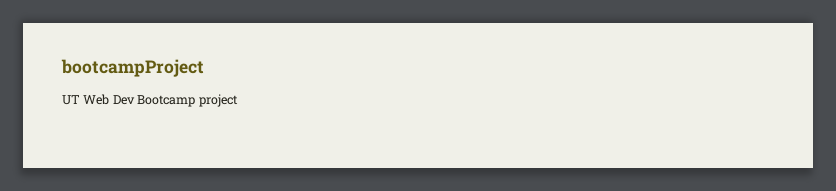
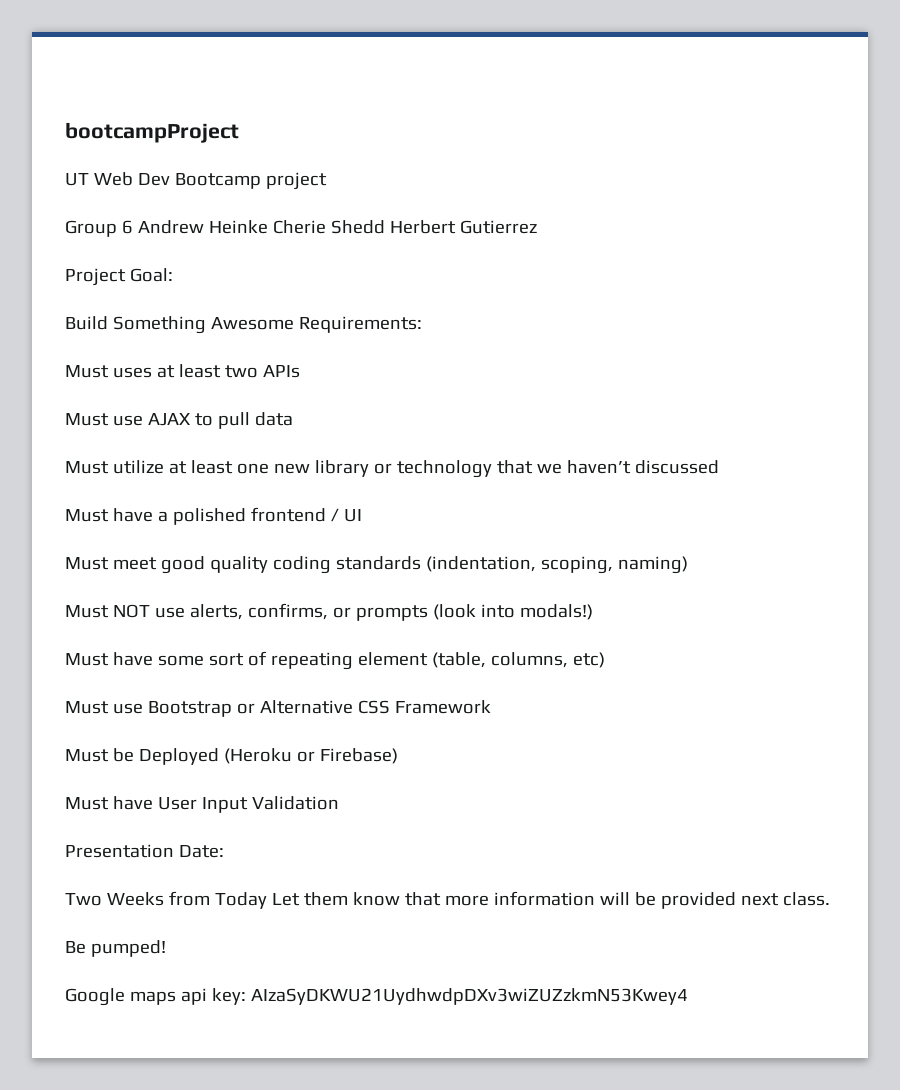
(238, 100) none -> [65,220,537,237] [65,268,173,286] [65,316,422,334] [65,364,300,378] [65,412,293,429] [65,460,719,478] [65,507,362,525] [65,556,688,574] [65,603,593,621] [65,651,605,670] [65,700,491,717] [65,748,398,765] [65,796,339,813] [65,844,224,858] [65,891,830,909] [65,940,166,957] [65,988,688,1006] // Group 6 Andrew Heinke Cherie Shedd Herbert Gutierrez // Project Goal: // Build Something Awesome Requirements: // Must uses at least two APIs // Must use AJAX to pull data // Must utilize at least one new library or technology that we haven’t discussed // Must have a polished frontend / UI // Must meet good quality coding standards (indentation, scoping, naming) // Must NOT use alerts, confirms, or prompts (look into modals!) // Must have some sort of repeating element (table, columns, etc) // Must use Bootstrap or Alternative CSS Framework // Must be Deployed (Heroku or Firebase) // Must have User Input Validation // Presentation Date: // Two Weeks from Today Let them know that more information will be provided next class. // Be pumped! // Google maps api key: AIzaSyDKWU21UydhwdpDXv3wiZUZzkmN53Kwey4

